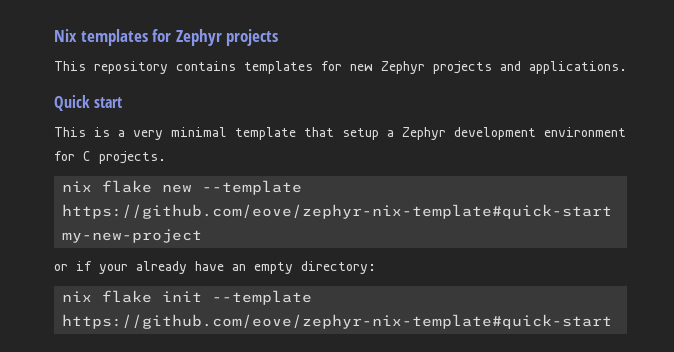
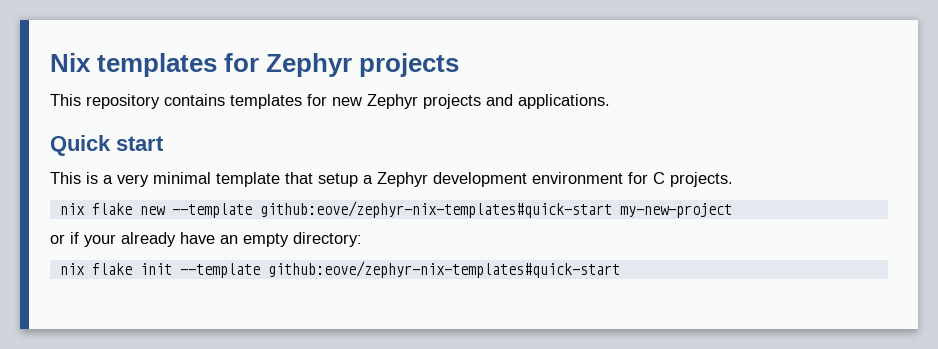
[62,204,613,219] https://github.com/eove/zephyr-nix-template#quick-start -> [259,201,612,218] github:eove/zephyr-nix-templates#quick-start
[62,314,613,329] https://github.com/eove/zephyr-nix-template#quick-start -> [267,261,620,278] github:eove/zephyr-nix-templates#quick-start

